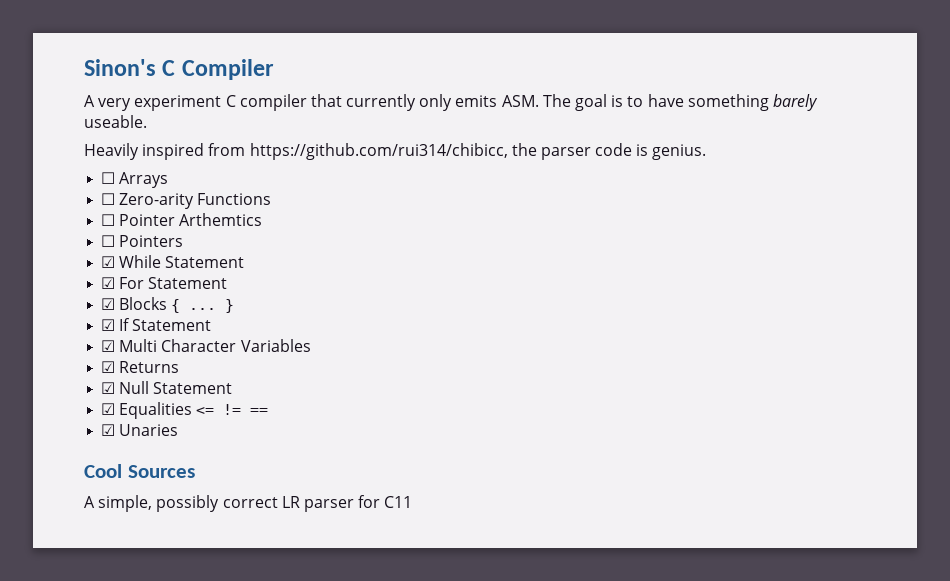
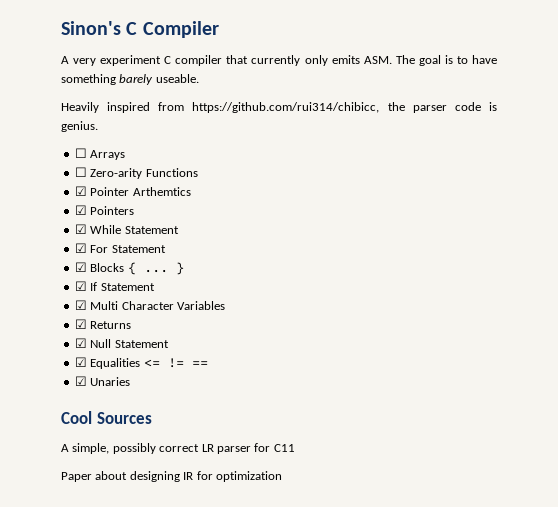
[101,214,116,226] ☐ -> [74,186,87,196] ☑
[101,235,116,247] ☐ -> [74,205,87,215] ☑
(413, 502) none -> [61,471,282,482] // Paper about designing IR for optimization

